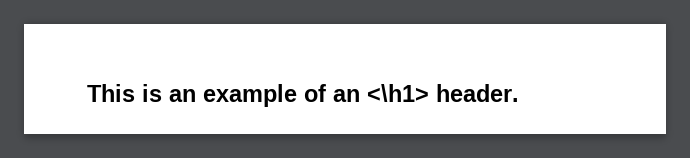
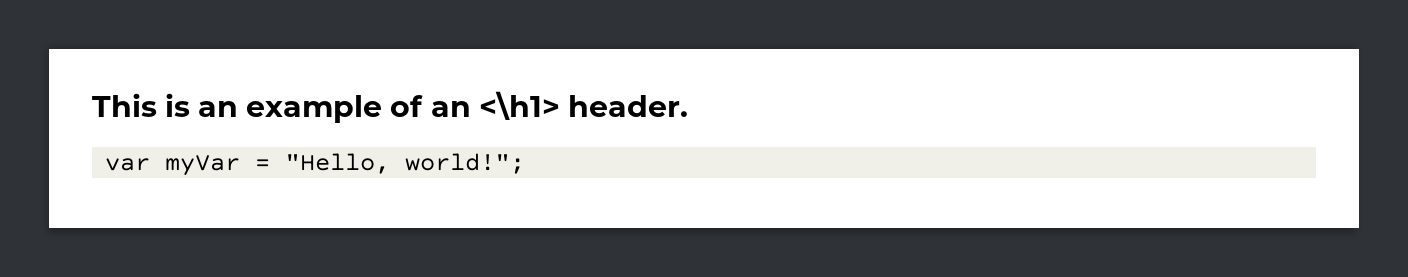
(519, 93) none -> [104,153,525,176] // var myVar = "Hello, world!";

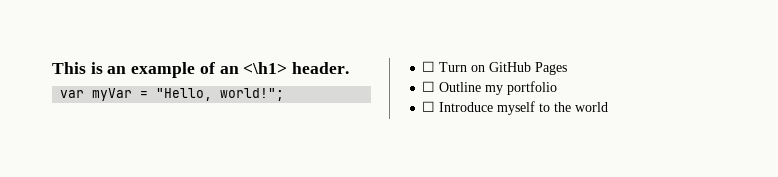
(525, 163) none -> [422,61,568,75] [422,81,558,95] [422,101,609,115] // ☐ Turn on GitHub Pages // ☐ Outline my portfolio // ☐ Introduce myself to the world

